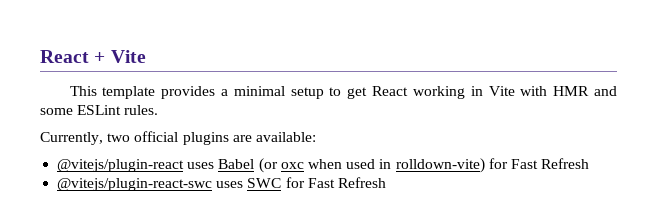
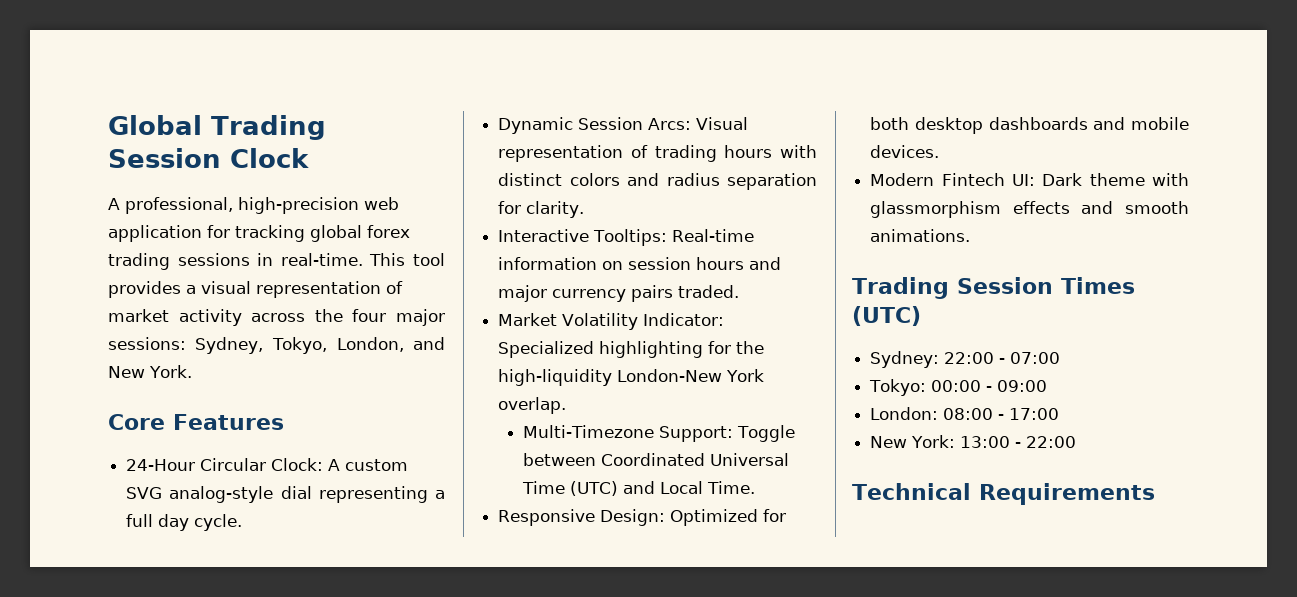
[40,50,146,63] [69,86,617,99] [40,105,159,115] [40,131,316,145] [57,158,590,173] [57,177,386,191] React + Vite // This template provides a minimal setup to get React working in Vite with HMR and some ESLint rules. // Currently, two official plugins are available: // @vitejs/plugin-react uses Babel (or oxc when used in rolldown-vite) for Fast Refresh // @vitejs/plugin-react-swc uses SWC for Fast Refresh -> [108,115,326,140] [108,148,309,168] [108,197,399,214] [108,225,410,242] [108,253,445,270] [108,281,403,298] [108,309,445,326] [108,337,445,354] [108,365,192,378] [108,414,284,430] [126,458,409,471] [126,486,445,503] [126,514,243,531] [498,117,749,134] [498,145,817,162] [498,173,817,190] [498,201,585,218] [498,229,755,246] [498,257,782,270] [498,285,740,302] [498,313,725,330] [498,341,765,358] [498,369,765,386] [498,397,567,414] [523,425,796,442] [523,453,790,466] [522,481,756,496] [498,509,787,526] [870,117,1189,134] [870,145,940,158] [870,173,1189,186] [870,201,1189,218] [870,229,971,242] [852,277,1135,299] [852,306,921,326] [870,351,1061,368] [869,379,1048,396] [870,407,1060,420] [870,435,1077,448] [852,483,1155,505] Global Trading Session Clock // A professional, high-precision web application for tracking global forex trading sessions in real-time. This tool provides a visual representation of market activity across the four major sessions: Sydney, Tokyo, London, and New York. // Core Features // 24-Hour Circular Clock: A custom SVG analog-style dial representing a full day cycle. // Dynamic Session Arcs: Visual representation of trading hours with distinct colors and radius separation for clarity. // Interactive Tooltips: Real-time information on session hours and major currency pairs traded. // Market Volatility Indicator: Specialized highlighting for the high-liquidity London-New York overlap. // Multi-Timezone Support: Toggle between Coordinated Universal Time (UTC) and Local Time. // Responsive Design: Optimized for both desktop dashboards and mobile devices. // Modern Fintech UI: Dark theme with glassmorphism effects and smooth animations. // Trading Session Times (UTC) // Sydney: 22:00 - 07:00 // Tokyo: 00:00 - 09:00 // London: 08:00 - 17:00 // New York: 13:00 - 22:00 // Technical Requirements

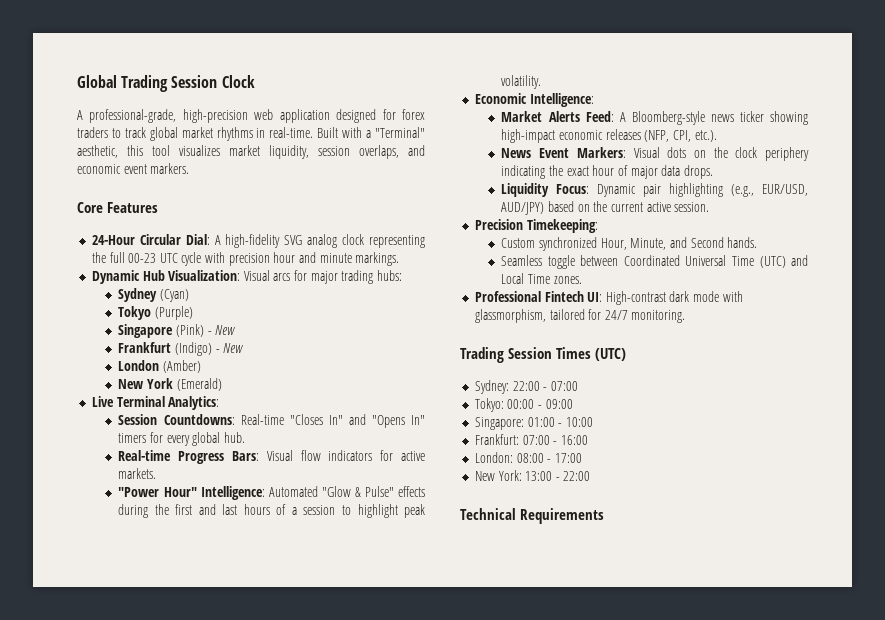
[125,197,233,214] professional, -> [89,109,177,123] professional-grade,
[207,225,410,242] [108,253,445,270] [108,281,403,298] [108,309,445,326] [108,337,445,354] [108,365,192,378] [108,414,284,430] [126,458,409,471] [126,486,445,503] [126,514,243,531] [498,117,749,134] [498,145,817,162] [498,173,817,190] [498,201,585,218] [498,229,755,246] [498,257,782,270] [498,285,740,302] [498,313,725,330] [498,341,765,358] [498,369,765,386] [498,397,567,414] [523,425,796,442] for tracking global forex trading sessions in real-time. This tool provides a visual representation of market activity across the four major sessions: Sydney, Tokyo, London, and New York. // Core Features // 24-Hour Circular Clock: A custom SVG analog-style dial representing a full day cycle. // Dynamic Session Arcs: Visual representation of trading hours with distinct colors and radius separation for clarity. // Interactive Tooltips: Real-time information on session hours and major currency pairs traded. // Market Volatility Indicator: Specialized highlighting for the high-liquidity London-New York overlap. // Multi-Timezone Support: Toggle -> [336,109,426,123] [77,127,426,141] [77,145,425,159] [77,163,190,174] [77,202,159,213] [91,234,425,248] [91,252,400,266] [91,270,403,284] [118,288,190,302] [118,306,194,320] [118,324,236,338] [118,342,244,356] [118,360,202,373] [118,378,222,391] [91,396,220,410] [118,414,426,428] [118,432,246,446] [118,450,425,464] [118,468,157,479] [118,486,426,500] [118,504,426,518] [501,75,542,89] [474,93,594,107] [501,111,808,125] [501,129,717,143] [501,147,809,161] [501,165,713,179] [501,183,808,197] [501,201,710,215] [474,219,598,233] [501,237,758,251] [501,255,575,269] designed for forex traders to track global market rhythms in real-time. Built with a "Terminal" aesthetic, this tool visualizes market liquidity, session overlaps, and economic event markers. // Core Features // 24-Hour Circular Dial: A high-fidelity SVG analog clock representing the full 00-23 UTC cycle with precision hour and minute markings. // Dynamic Hub Visualization: Visual arcs for major trading hubs: // Sydney (Cyan) // Tokyo (Purple) // Singapore (Pink) - New // Frankfurt (Indigo) - New // London (Amber) // New York (Emerald) // Live Terminal Analytics: // Session Countdowns: Real-time "Closes In" and "Opens In" timers for every global hub. // Real-time Progress Bars: Visual flow indicators for active markets. // "Power Hour" Intelligence: Automated "Glow & Pulse" effects during the first and last hours of a session to highlight peak volatility. // Economic Intelligence: // Market Alerts Feed: A Bloomberg-style news ticker showing high-impact economic releases (NFP, CPI, etc.). // News Event Markers: Visual dots on the clock periphery indicating the exact hour of major data drops. // Liquidity Focus: Dynamic pair highlighting (e.g., EUR/USD, AUD/JPY) based on the current active session. // Precision Timekeeping: // Custom synchronized Hour, Minute, and Second hands. // Seamless toggle
[707,481,756,494] [498,509,787,526] [870,117,1189,134] [870,145,940,158] [870,173,1189,186] [870,201,1189,218] [870,229,971,242] Time. // Responsive Design: Optimized for both desktop dashboards and mobile devices. // Modern Fintech UI: Dark theme with glassmorphism effects and smooth animations. -> [528,274,582,284] [474,291,743,305] [474,309,686,323] Time zones. // Professional Fintech UI: High-contrast dark mode with glassmorphism, tailored for 24/7 monitoring.
(1048, 386) none -> [474,417,593,430] [474,434,588,445] // Singapore: 01:00 - 10:00 // Frankfurt: 07:00 - 16:00

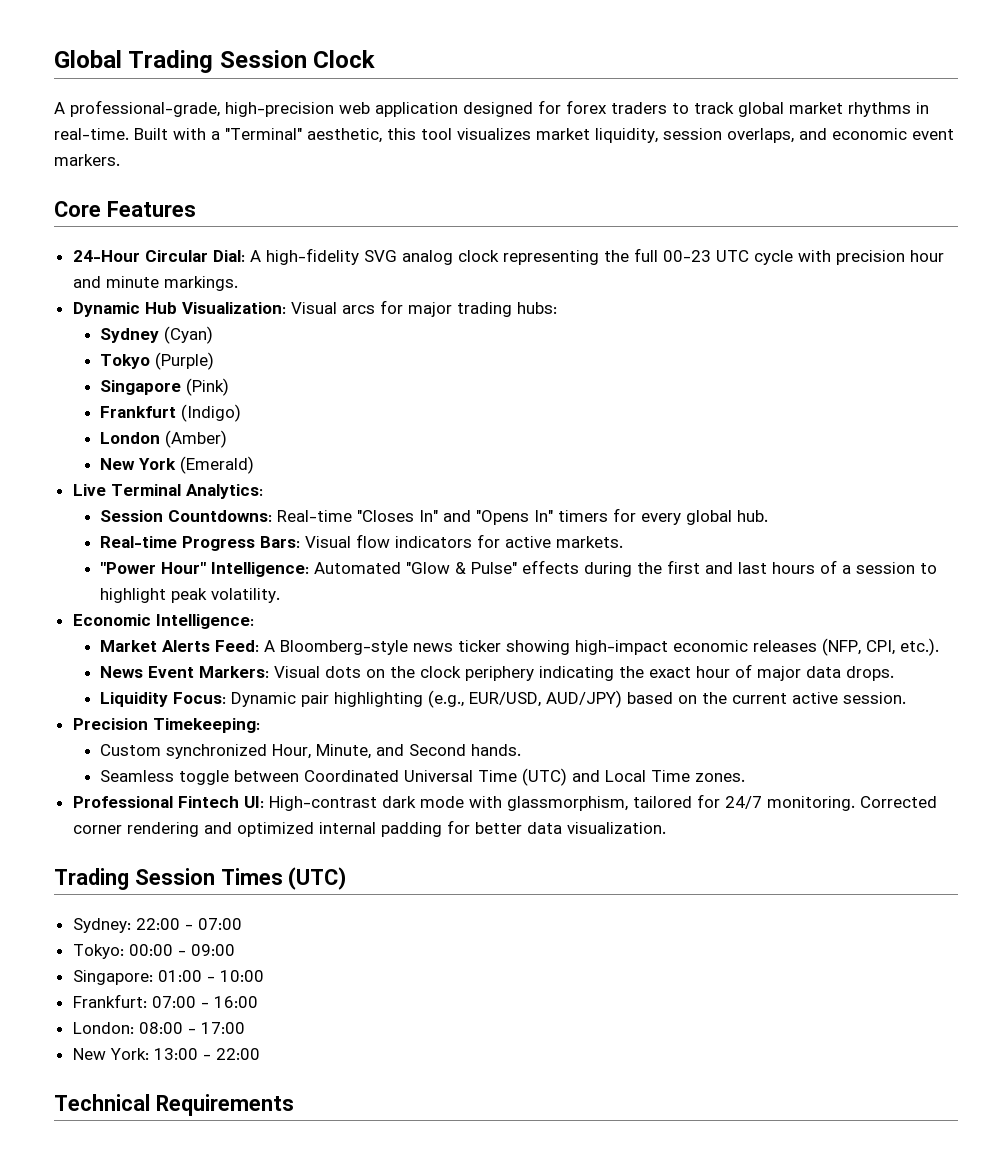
[207,325,236,335] - New -> (230, 387) none
[215,343,244,353] - New -> (242, 413) none
(686, 316) none -> [859,796,937,808] [72,820,666,837] Corrected corner rendering and optimized internal padding for better data visualization.

